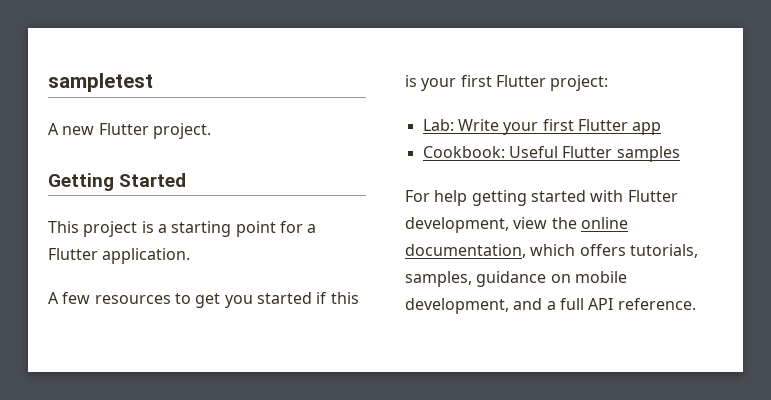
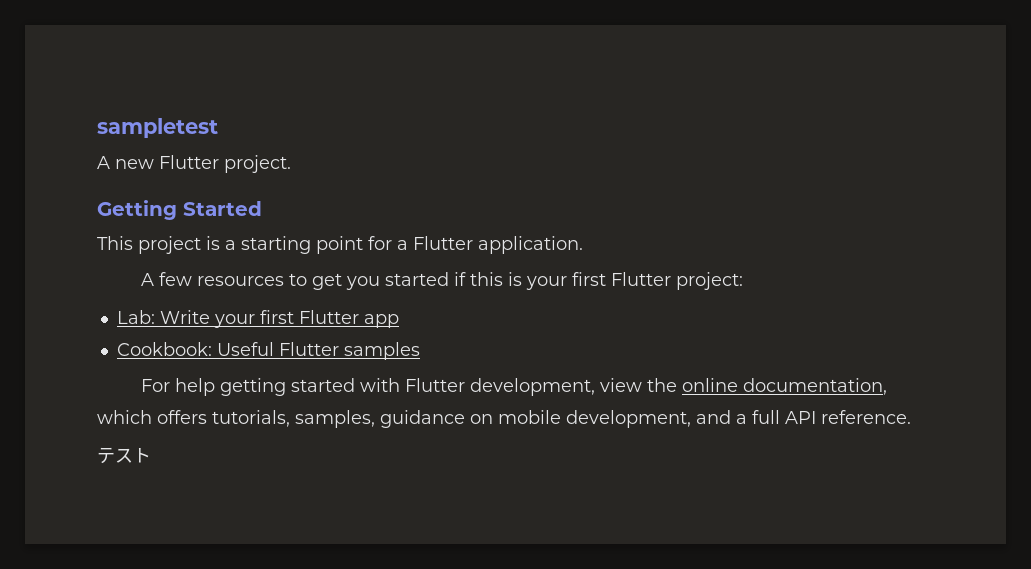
(696, 304) none -> [97,447,151,464] // テスト

